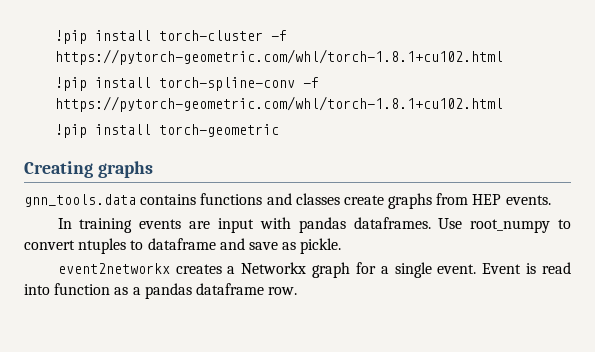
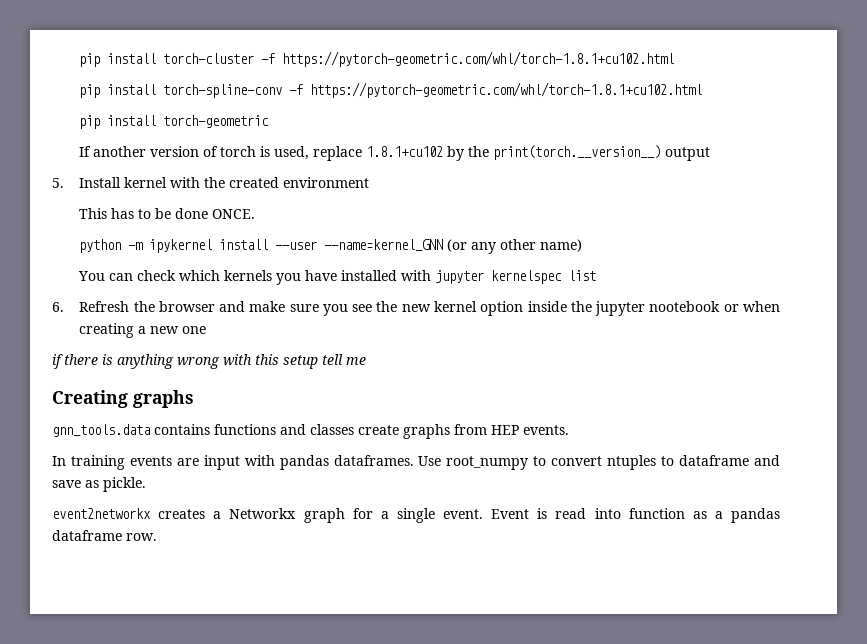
[54,30,87,44] !pip -> [79,53,101,67] pip
[54,77,87,91] !pip -> [79,84,101,98] pip
[54,124,87,138] !pip -> [79,115,101,129] pip
(279, 130) none -> [79,145,711,161] [52,177,370,188] [79,208,256,219] [79,239,583,254] [78,270,597,285] [52,301,781,316] [79,323,207,338] [52,354,366,369] // If another version of torch is used, replace 1.8.1+cu102 by the print(torch.__version__) output // 5. Install kernel with the created environment // This has to be done ONCE. // python -m ipykernel install --user --name=kernel_GNN (or any other name) // You can check which kernels you have installed with jupyter kernelspec list // 6. Refresh the browser and make sure you see the new kernel option inside the jupyter nootebook or when creating a new one // if there is anything wrong with this setup tell me

